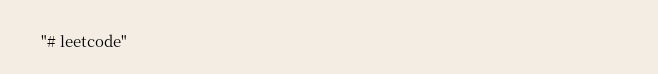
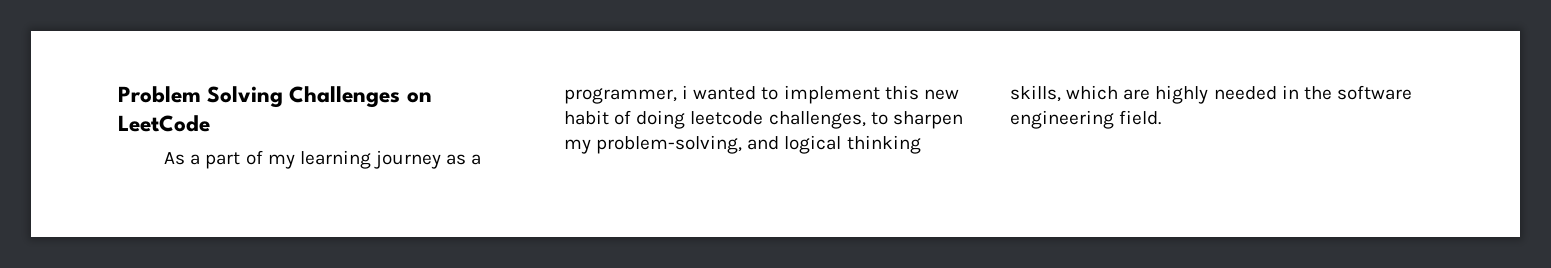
[41,34,128,47] "# leetcode" -> [118,86,432,108] [118,115,210,132] [164,150,482,169] [564,85,959,104] [564,110,963,129] [564,135,921,154] [1010,85,1412,104] [1010,110,1162,129] Problem Solving Challenges on LeetCode // As a part of my learning journey as a programmer, i wanted to implement this new habit of doing leetcode challenges, to sharpen my problem-solving, and logical thinking skills, which are highly needed in the software engineering field.

